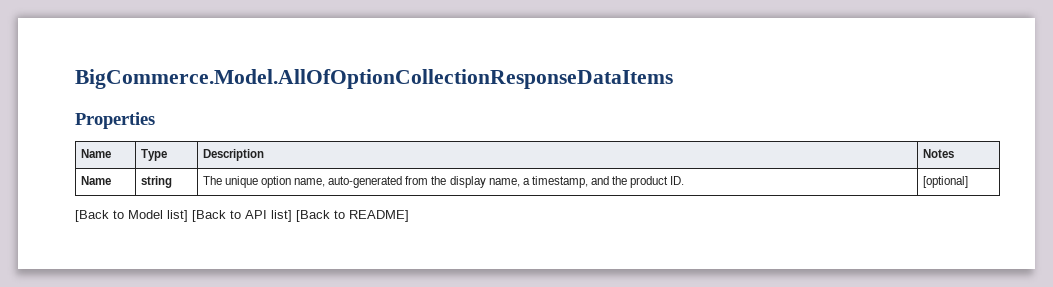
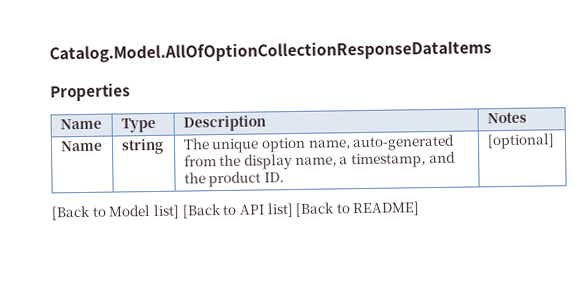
[75,69,673,89] BigCommerce.Model.AllOfOptionCollectionResponseDataItems -> [49,40,492,64] Catalog.Model.AllOfOptionCollectionResponseDataItems

